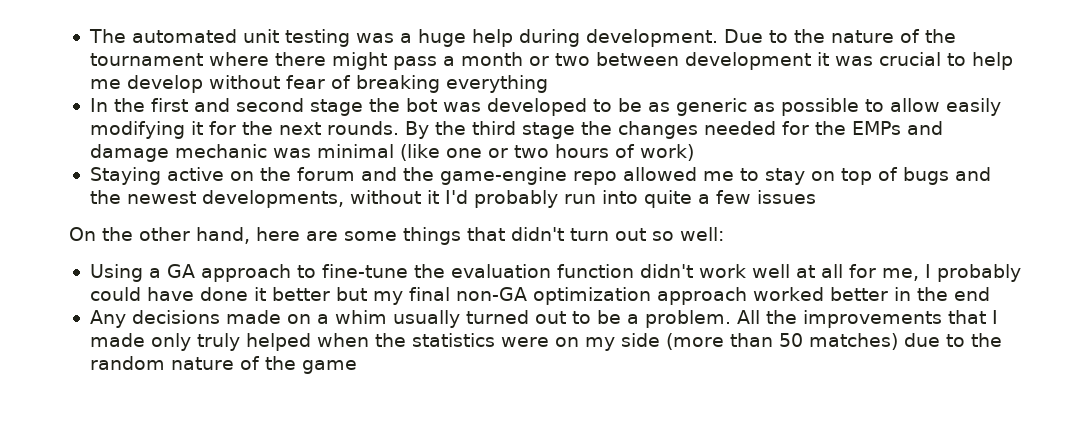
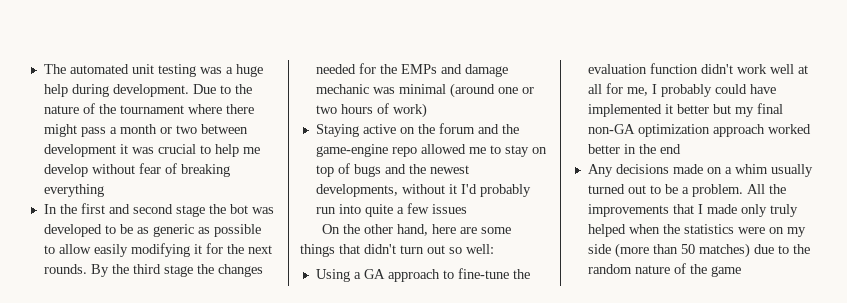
[399,144,440,161] (like -> [449,83,495,98] (around
[199,287,248,301] done -> [587,104,662,117] implemented

